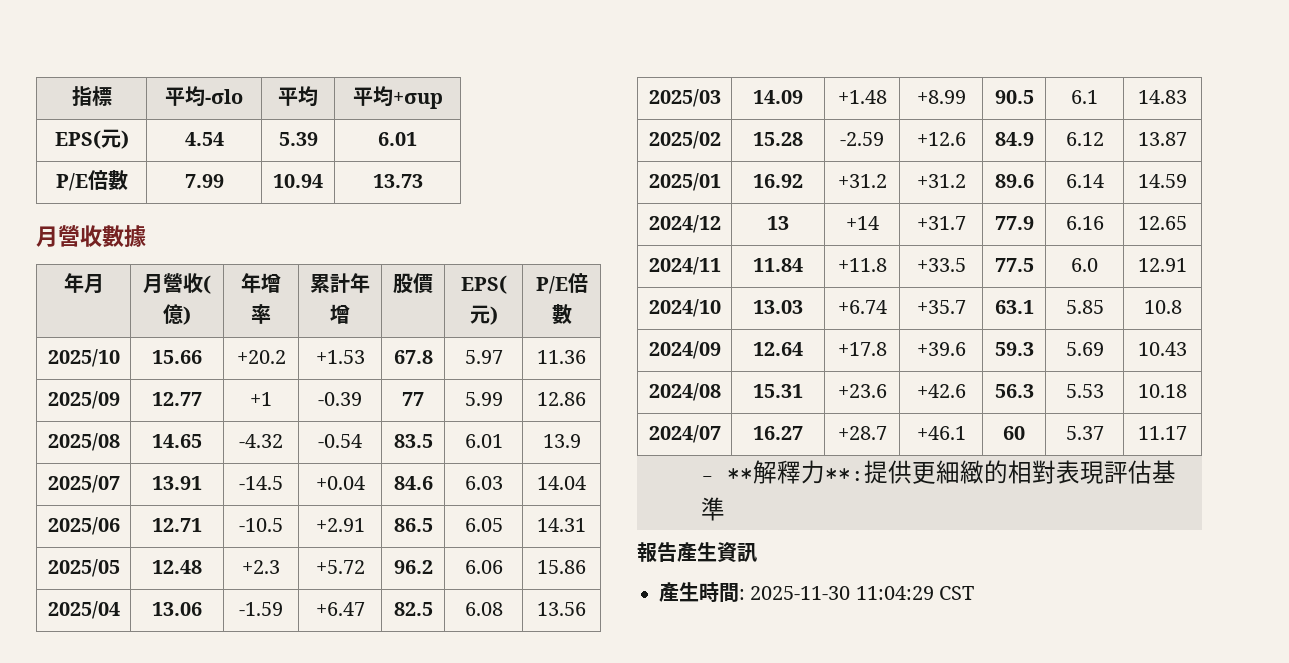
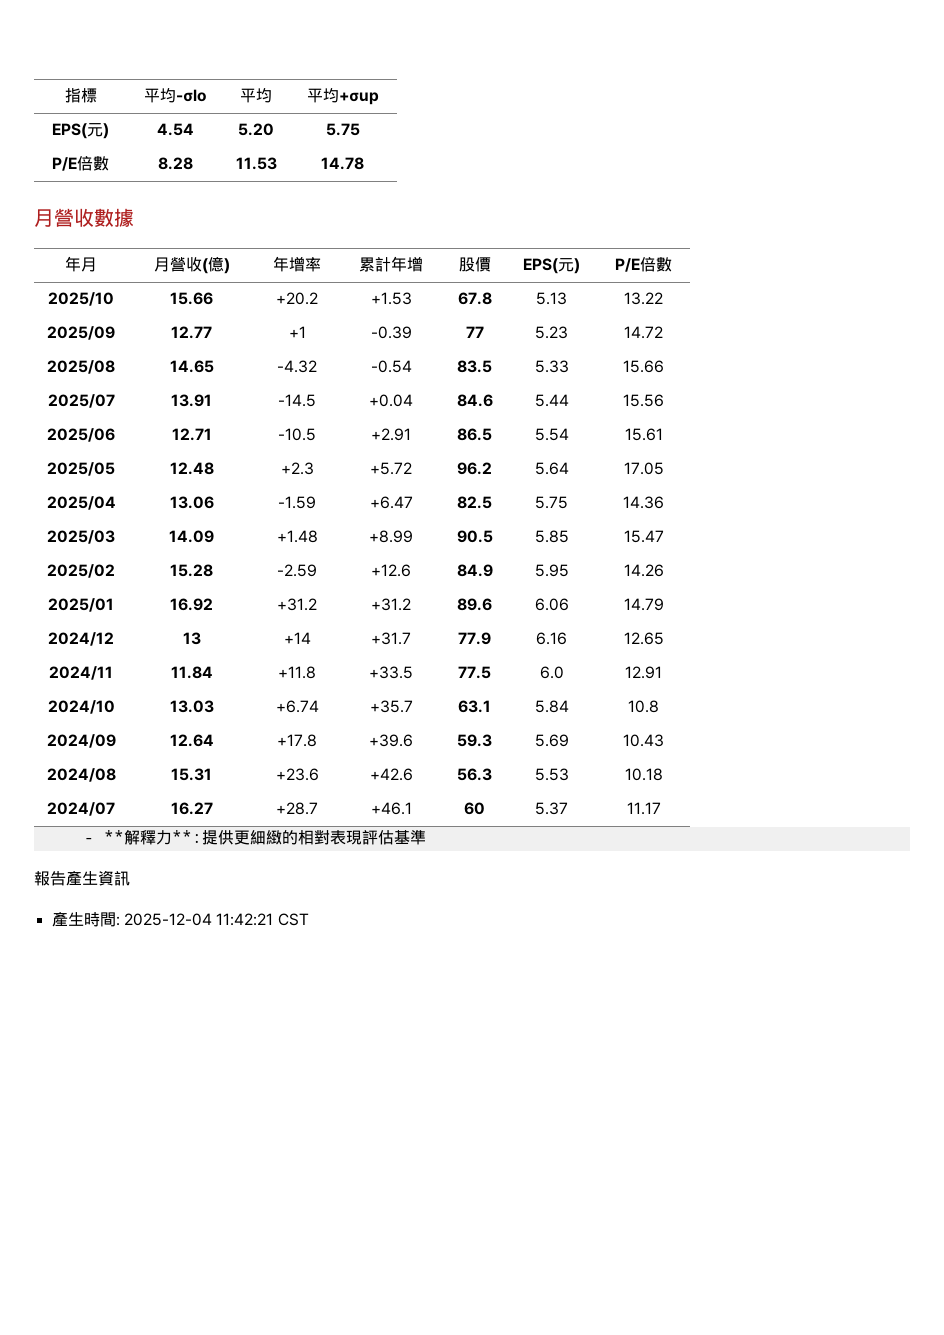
[278,132,318,146] [378,132,418,146] 5.39 | 6.01 -> [238,123,274,136] [325,123,360,136] 5.20 | 5.75
[184,174,224,188] [273,174,323,188] [372,174,423,188] 7.99 | 10.94 | 13.73 -> [157,157,193,170] [235,157,277,170] [321,157,364,170] 8.28 | 11.53 | 14.78
[464,350,503,364] [537,350,586,364] 5.97 | 11.36 -> [536,292,567,305] [624,292,663,305] 5.13 | 13.22
[464,392,503,406] [537,392,586,406] 5.99 | 12.86 -> [535,326,568,339] [624,326,663,339] 5.23 | 14.72
[464,434,503,448] [542,434,581,448] 6.01 | 13.9 -> [534,360,569,373] [623,360,664,373] 5.33 | 15.66
[464,476,503,490] [537,476,586,490] 6.03 | 14.04 -> [534,394,569,407] [623,394,664,407] 5.44 | 15.56
[464,518,503,532] [537,518,586,532] 6.05 | 14.31 -> [534,428,569,441] [624,428,663,441] 5.54 | 15.61
[464,560,503,574] [537,560,586,574] 6.06 | 15.86 -> [534,462,569,475] [623,462,664,475] 5.64 | 17.05
[464,602,503,616] [537,602,586,616] 6.08 | 13.56 -> [535,496,568,509] [623,496,664,509] 5.75 | 14.36
[1071,90,1098,104] [1138,90,1187,104] 6.1 | 14.83 -> [534,530,569,543] [623,530,664,543] 5.85 | 15.47
[1065,132,1104,146] [1138,132,1187,146] 6.12 | 13.87 -> [534,564,569,577] [623,564,664,577] 5.95 | 14.26
[1065,174,1104,188] [1138,174,1187,188] 6.14 | 14.59 -> [534,598,569,611] [623,598,664,611] 6.06 | 14.79
[1065,300,1104,314] 5.85 -> [534,700,569,713] 5.84
[750,586,934,600] 2025-11-30 11:04:29 -> [123,913,274,926] 2025-12-04 11:42:21

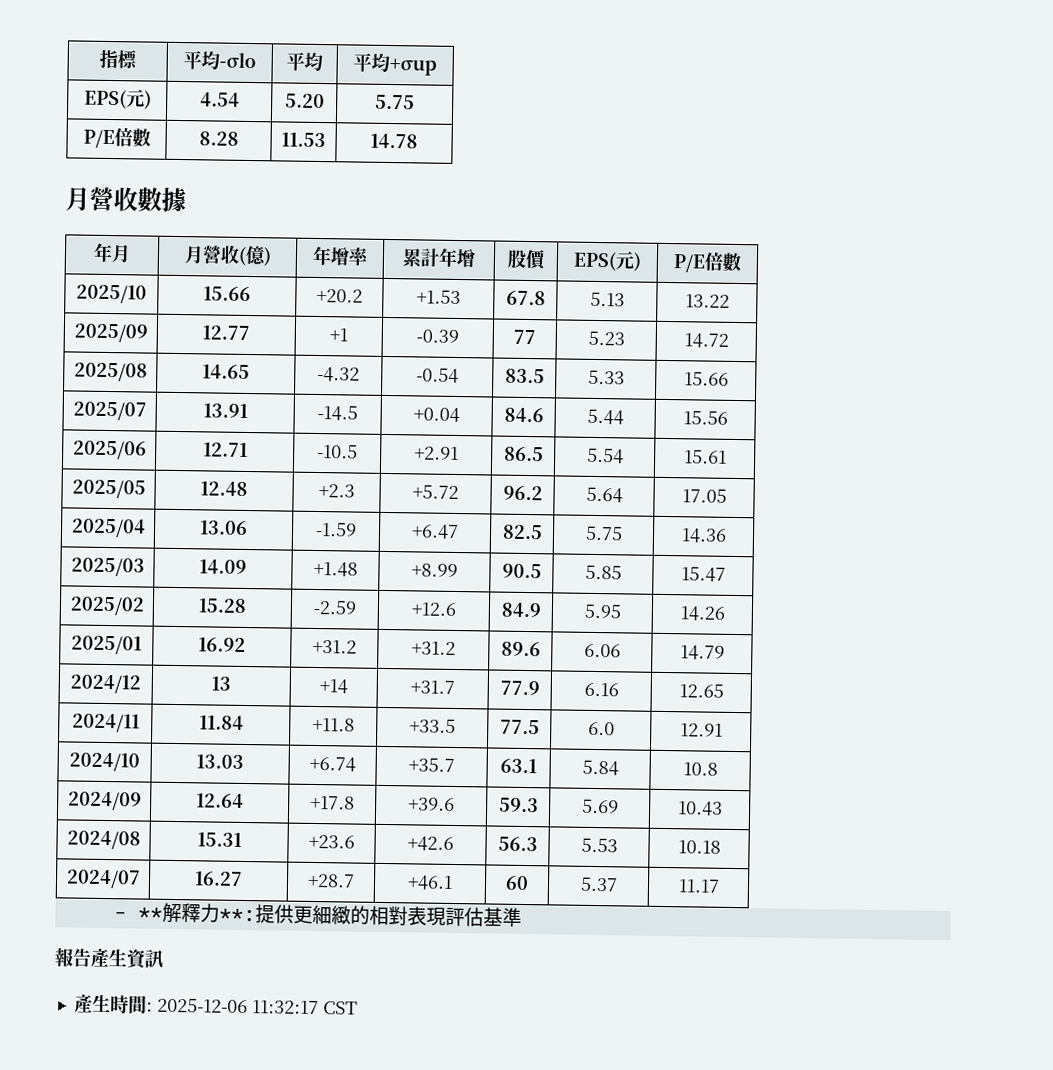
[123,913,274,926] 2025-12-04 11:42:21 -> [156,997,319,1015] 2025-12-06 11:32:17

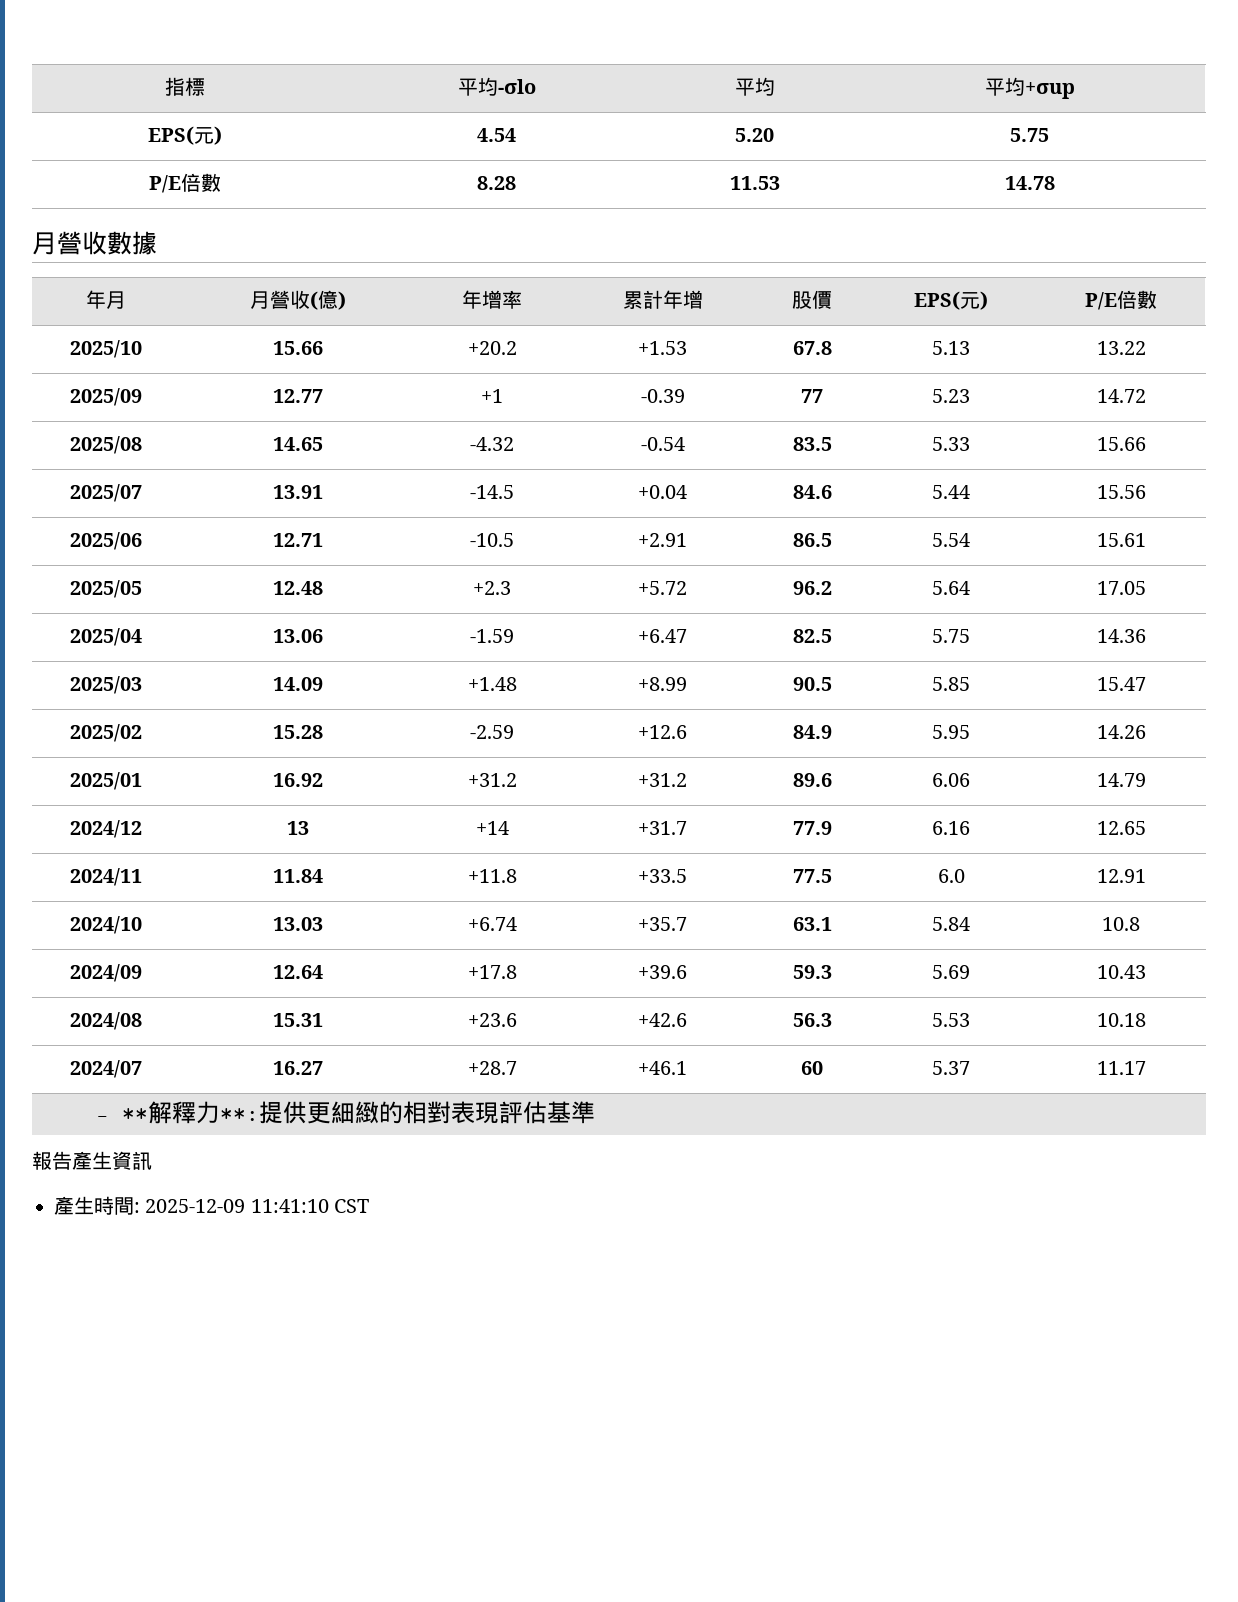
[156,997,319,1015] 2025-12-06 11:32:17 -> [145,1199,329,1213] 2025-12-09 11:41:10

